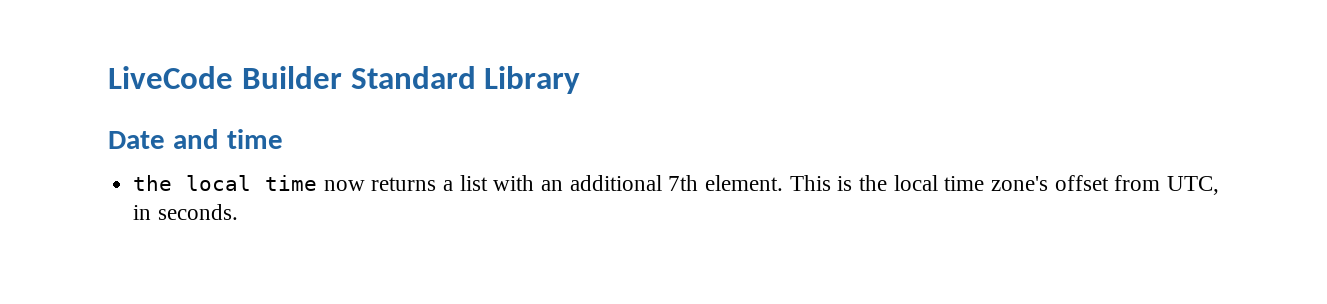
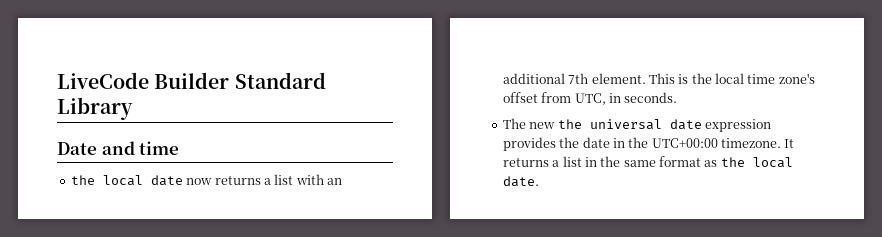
[265,175,318,191] time -> [150,175,183,186] date
(238, 212) none -> [502,118,771,132] [502,137,795,151] [502,156,793,168] [502,176,539,187] // The new the universal date expression provides the date in the UTC+00:00 timezone. It returns a list in the same format as the local date.

